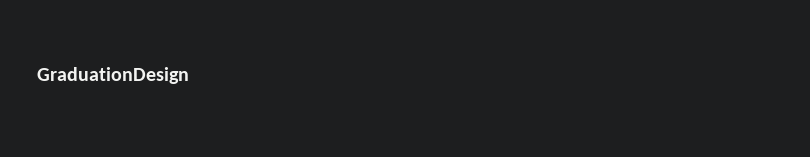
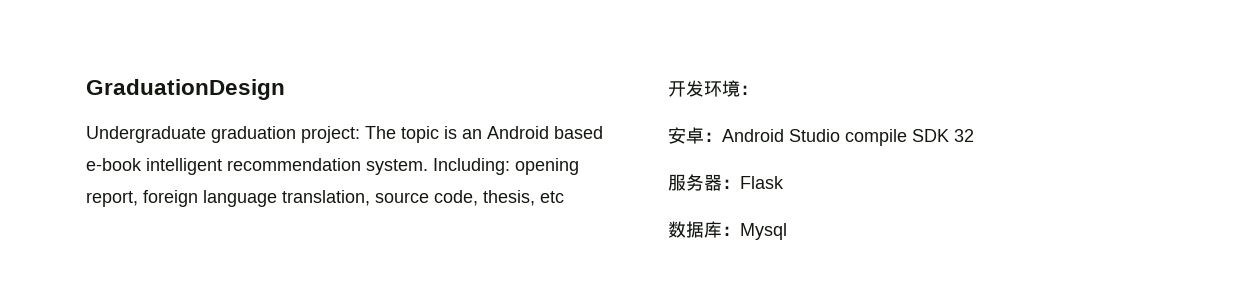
(189, 75) none -> [86,126,603,143] [86,158,579,175] [86,190,564,207] [668,80,758,97] [668,127,974,146] [668,174,784,191] [668,221,787,240] // Undergraduate graduation project: The topic is an Android based e-book intelligent recommendation system. Including: opening report, foreign language translation, source code, thesis, etc // 开发环境： // 安卓：Android Studio compile SDK 32 // 服务器：Flask // 数据库：Mysql

